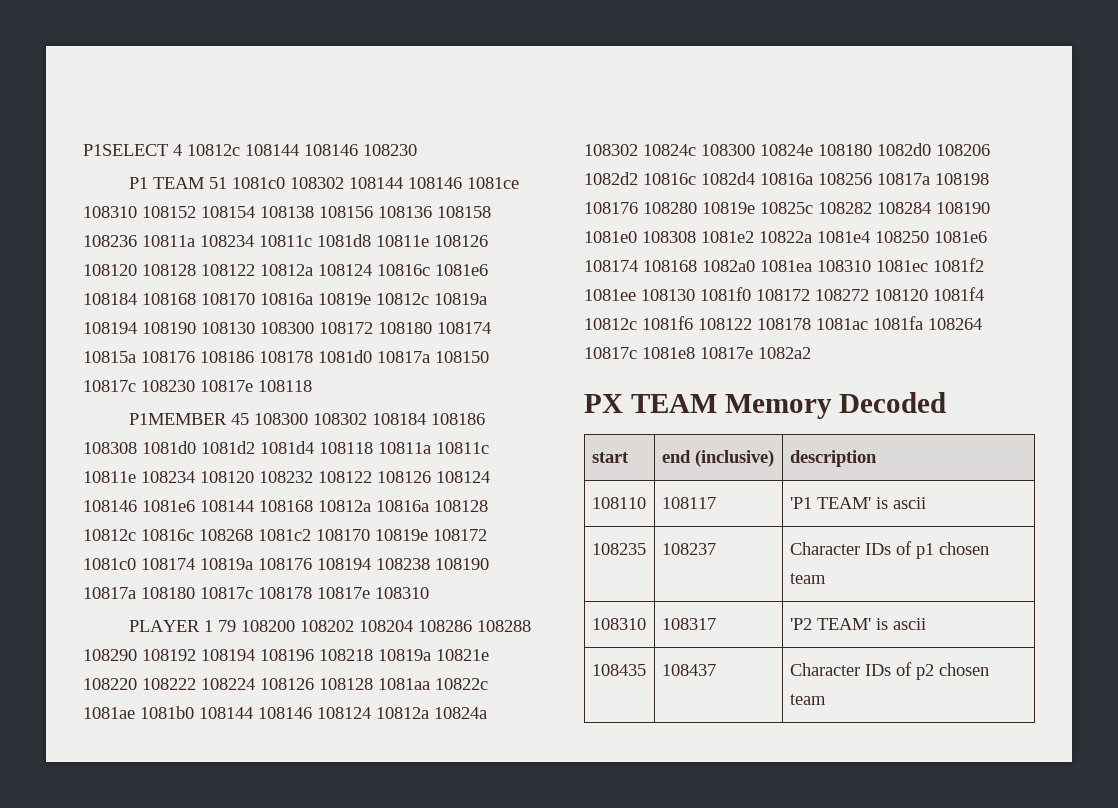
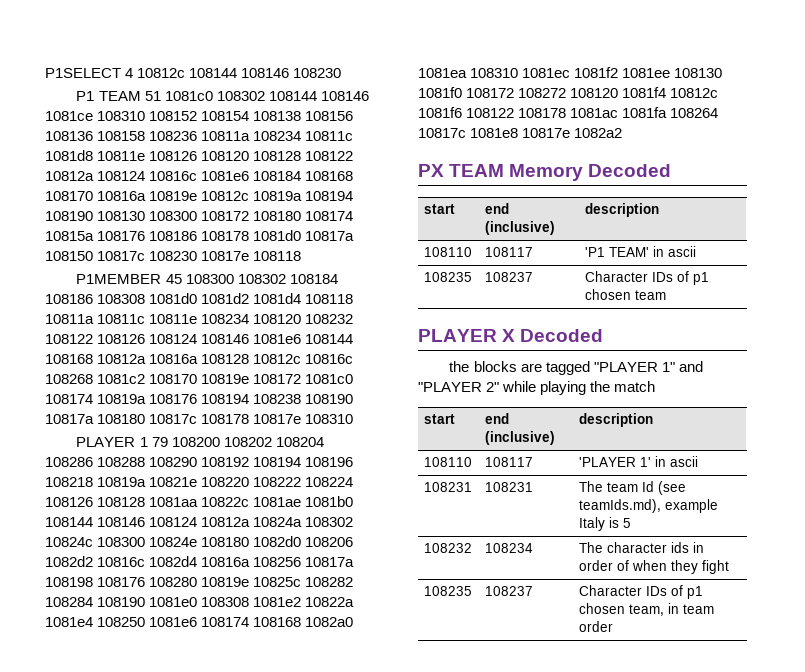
[875,497,888,509] is -> [653,246,665,257] in
[591,618,646,630] [661,618,716,630] [789,618,926,630] [591,664,646,676] [661,664,716,676] [789,662,989,680] [789,694,826,705] // 108310 | 108317 | 'P2 TEAM' is ascii // 108435 | 108437 | Character IDs of p2 chosen team -> [418,329,604,342] [449,361,703,375] [418,381,656,395] [424,414,456,424] [485,413,510,424] [485,431,556,445] [579,413,654,427] [424,457,473,467] [485,457,534,467] [579,456,699,467] [424,482,473,492] [485,482,534,492] [579,481,687,495] [579,499,719,513] [579,517,632,531] [424,543,473,553] [485,543,534,553] [579,542,705,553] [579,560,730,574] [424,586,473,596] [485,586,534,596] [579,585,704,599] [579,603,715,616] [579,621,614,632] // PLAYER X Decoded // the blocks are tagged "PLAYER 1" and "PLAYER 2" while playing the match // start | end (inclusive) | description // 108110 | 108117 | 'PLAYER 1' in ascii // 108231 | 108231 | The team Id (see teamIds.md), example Italy is 5 // 108232 | 108234 | The character ids in order of when they fight // 108235 | 108237 | Character IDs of p1 chosen team, in team order

